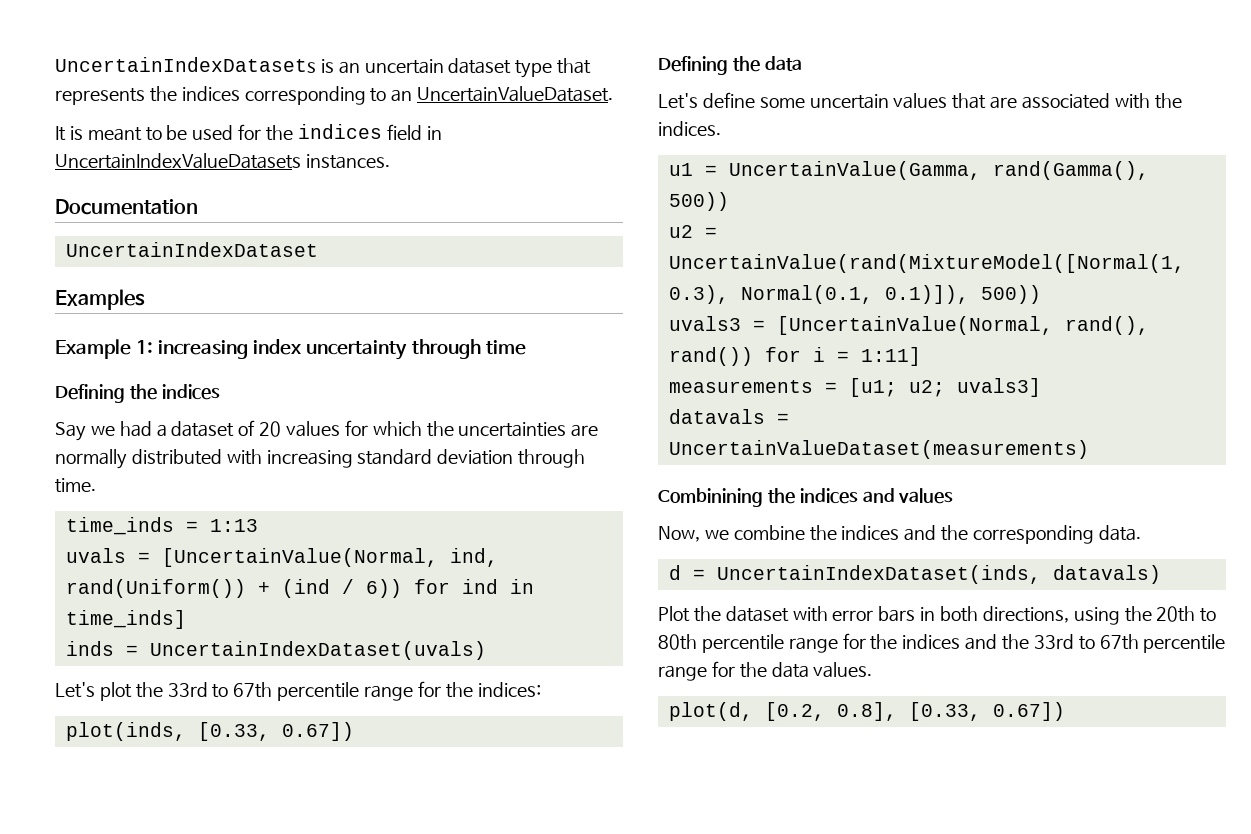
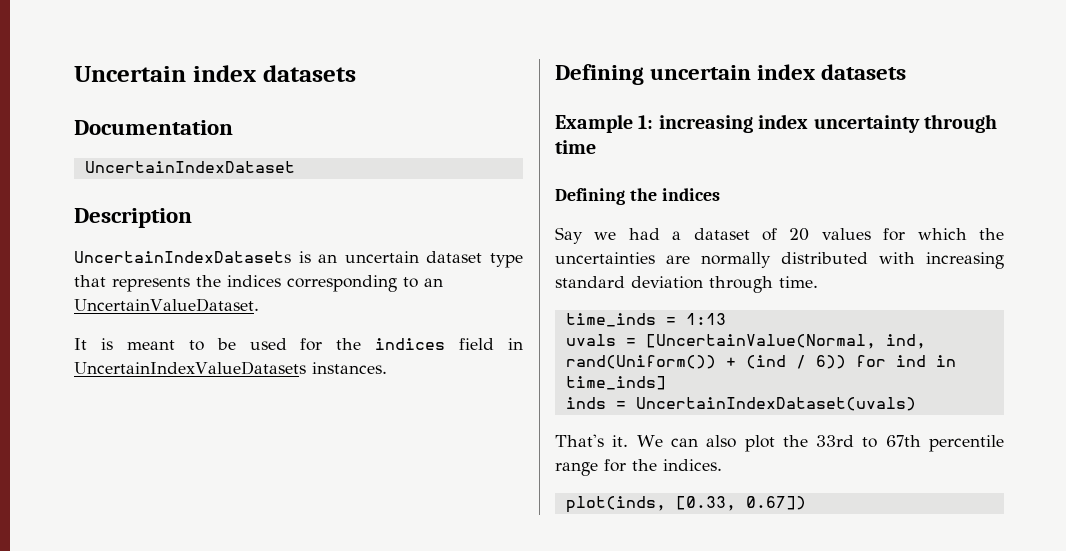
(55, 65) none -> [74,65,356,82] [74,120,233,135] [84,161,295,173] [74,208,192,228] Uncertain index datasets // Documentation // UncertainIndexDataset // Description //
[55,199,198,215] [65,242,318,257] [55,289,145,310] Documentation // UncertainIndexDataset // Examples -> [555,64,907,85] Defining uncertain index datasets
[55,682,95,698] Let's -> [555,434,737,448] That's it. We can also
[477,682,541,697] indices: -> [663,459,722,471] indices.
[658,56,802,75] [658,92,1182,109] [658,121,721,136] [668,161,1149,180] [668,192,729,211] [668,225,717,238] [668,254,1185,273] [668,285,1041,304] [668,316,1149,335] [668,347,921,366] [668,378,1041,397] [668,409,789,424] [668,440,1089,459] [658,488,954,507] [658,525,1141,544] [668,565,1161,584] [658,606,1217,625] [658,633,1226,653] [658,661,873,681] [668,702,1065,721] // Defining the data // Let's define some uncertain values that are associated with the indices. // u1 = UncertainValue(Gamma, rand(Gamma(), 500)) // u2 = UncertainValue(rand(MixtureModel([Normal(1, 0.3), Normal(0.1, 0.1)]), 500)) // uvals3 = [UncertainValue(Normal, rand(), rand()) for i = 1:11] // measurements = [u1; u2; uvals3] // datavals = UncertainValueDataset(measurements) // Combinining the indices and values // Now, we combine the indices and the corresponding data. // d = UncertainIndexDataset(inds, datavals) // Plot the dataset with error bars in both directions, using the 20th to 80th percentile range for the indices and the 33rd to 67th percentile range for the data values. // plot(d, [0.2, 0.8], [0.33, 0.67]) -> (806, 503) none

